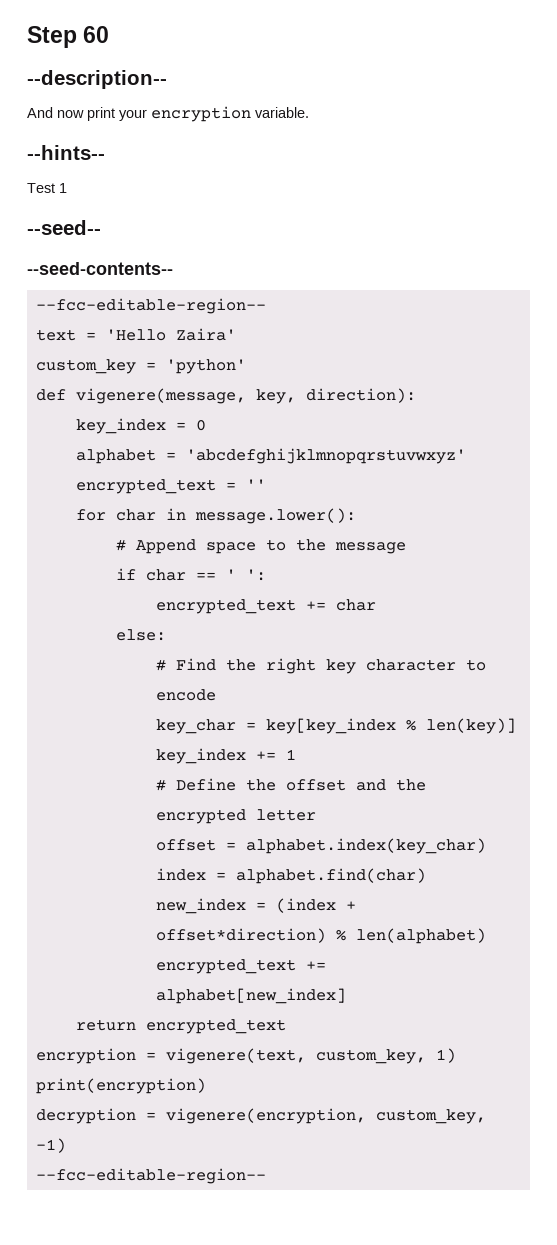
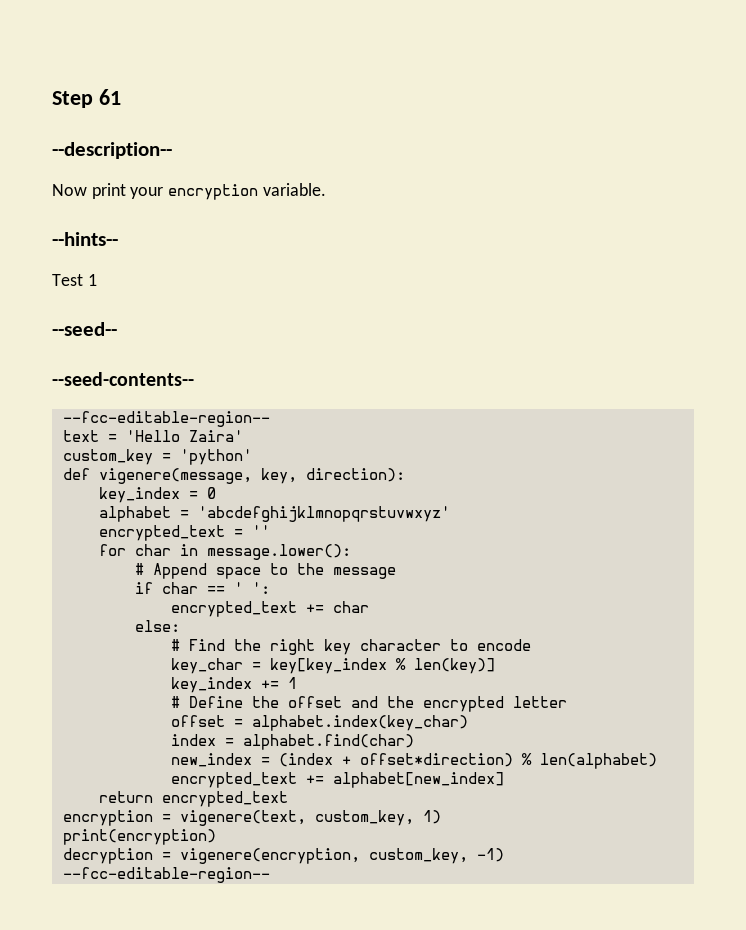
[83,26,110,43] 60 -> [98,89,121,105] 61
[27,107,84,118] And now -> [52,184,87,196] Now

